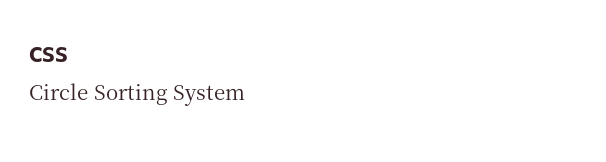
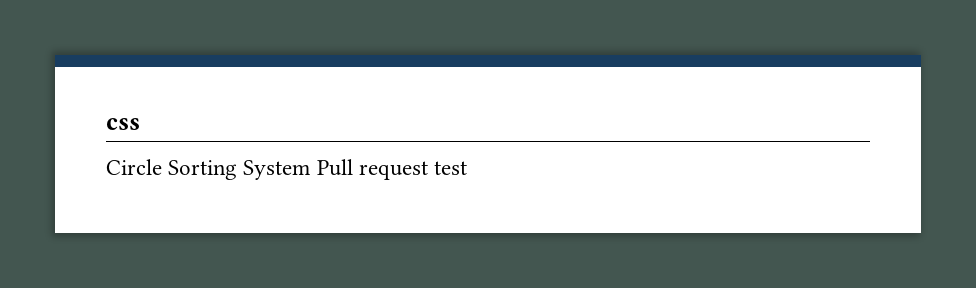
(246, 95) none -> [316,159,468,180] Pull request test

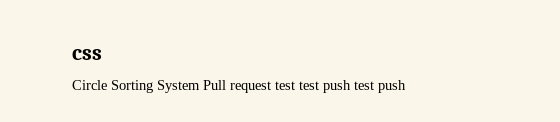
(468, 168) none -> [299,80,406,93] test push test push

